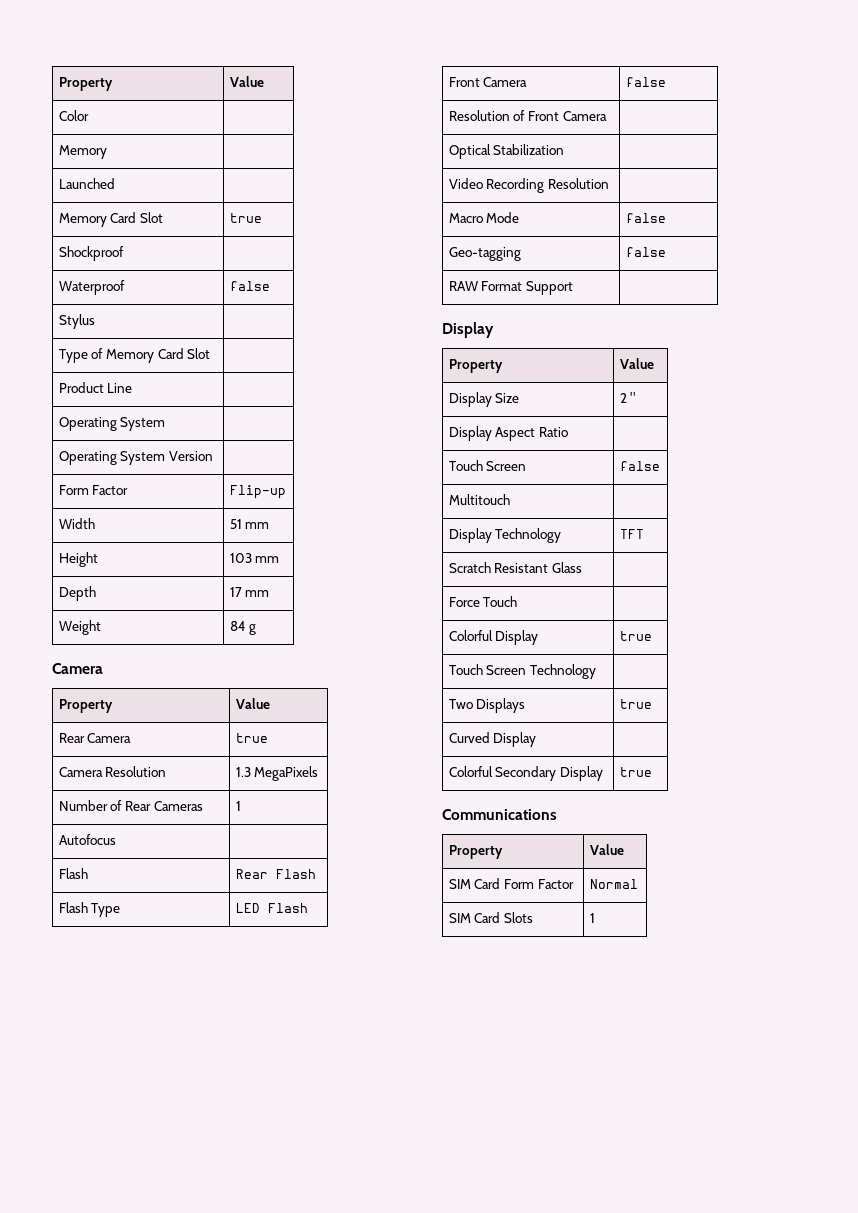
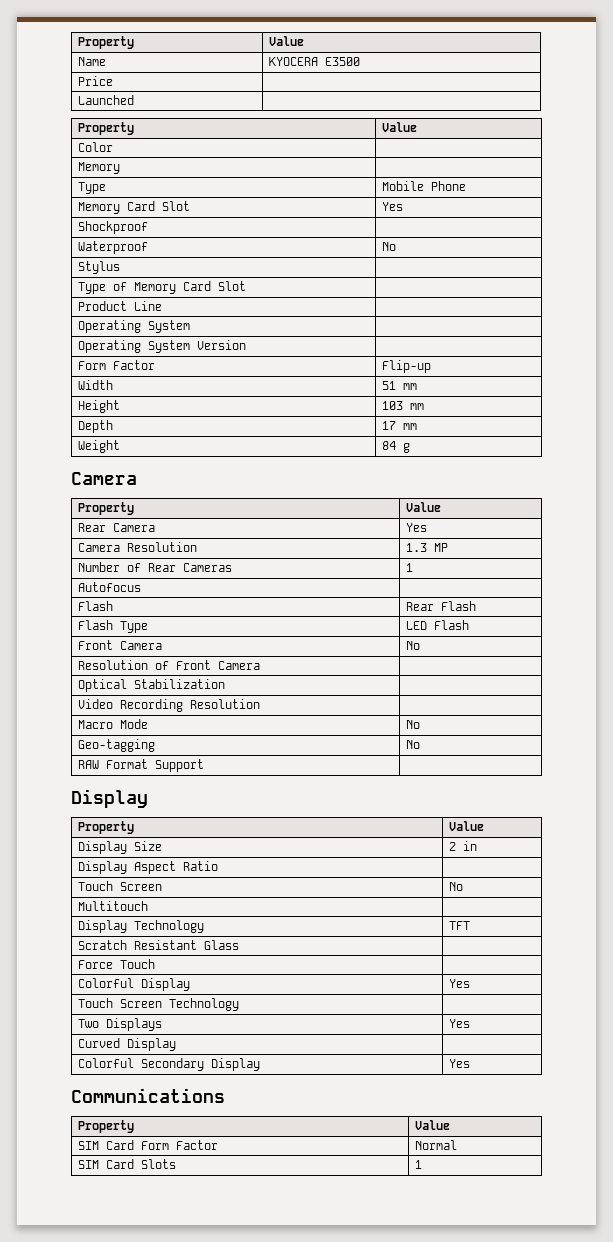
[58,77,113,91] [229,76,264,87] Property | Value -> [78,36,135,49] [269,36,305,46] [78,57,107,66] [269,57,361,66] [78,76,114,86] [78,95,135,105] [78,122,135,135] [382,122,418,132] Property | Value // Name | KYOCERA E3500 // Price | // Launched | // Property | Value
[58,178,115,189] [58,212,164,227] [229,213,262,223] Launched | // Memory Card Slot | true -> [78,182,107,194] [382,181,467,191] [78,201,191,214] [382,202,404,211] Type | Mobile Phone // Memory Card Slot | Yes
[229,281,270,291] false -> [382,242,397,251] No
[235,733,268,743] true -> [406,523,428,532] Yes
[254,766,319,781] MegaPixels -> [434,543,449,552] MP
[625,77,666,87] false -> [406,641,421,650] No
[625,213,666,223] false -> [406,720,421,729] No
[625,247,666,257] false -> [406,740,421,749] No
[630,392,636,403] " -> [463,841,478,851] in
[619,461,660,471] false -> [449,882,464,891] No
[619,631,652,641] true -> [449,979,471,988] Yes
[619,699,652,709] true -> [449,1019,471,1028] Yes
[619,767,652,777] true -> [449,1059,471,1068] Yes

